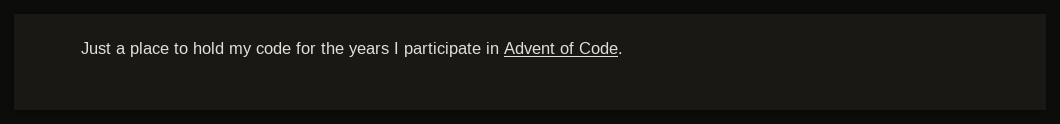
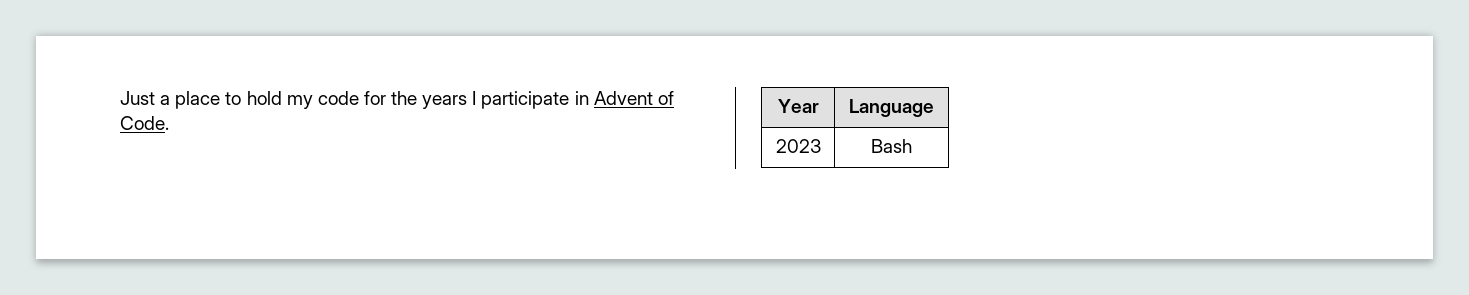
(623, 48) none -> [777,99,819,113] [849,99,934,117] [775,139,821,153] [871,139,912,153] // Year | Language // 2023 | Bash

